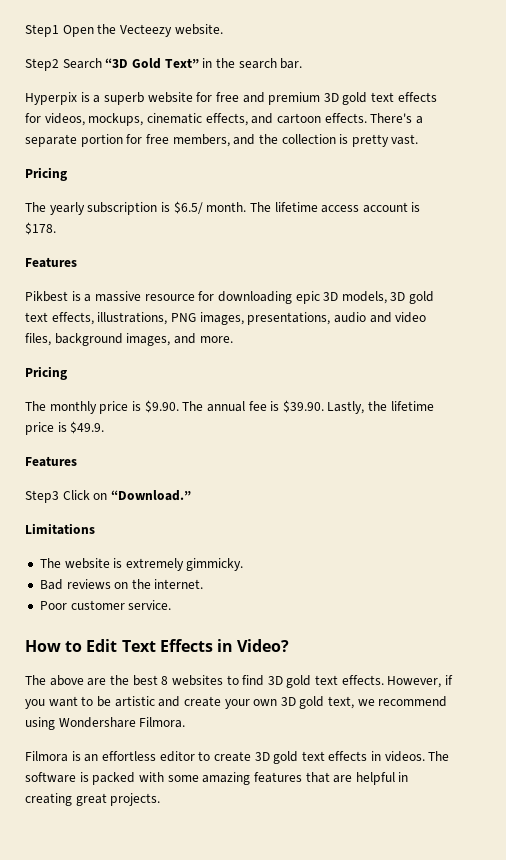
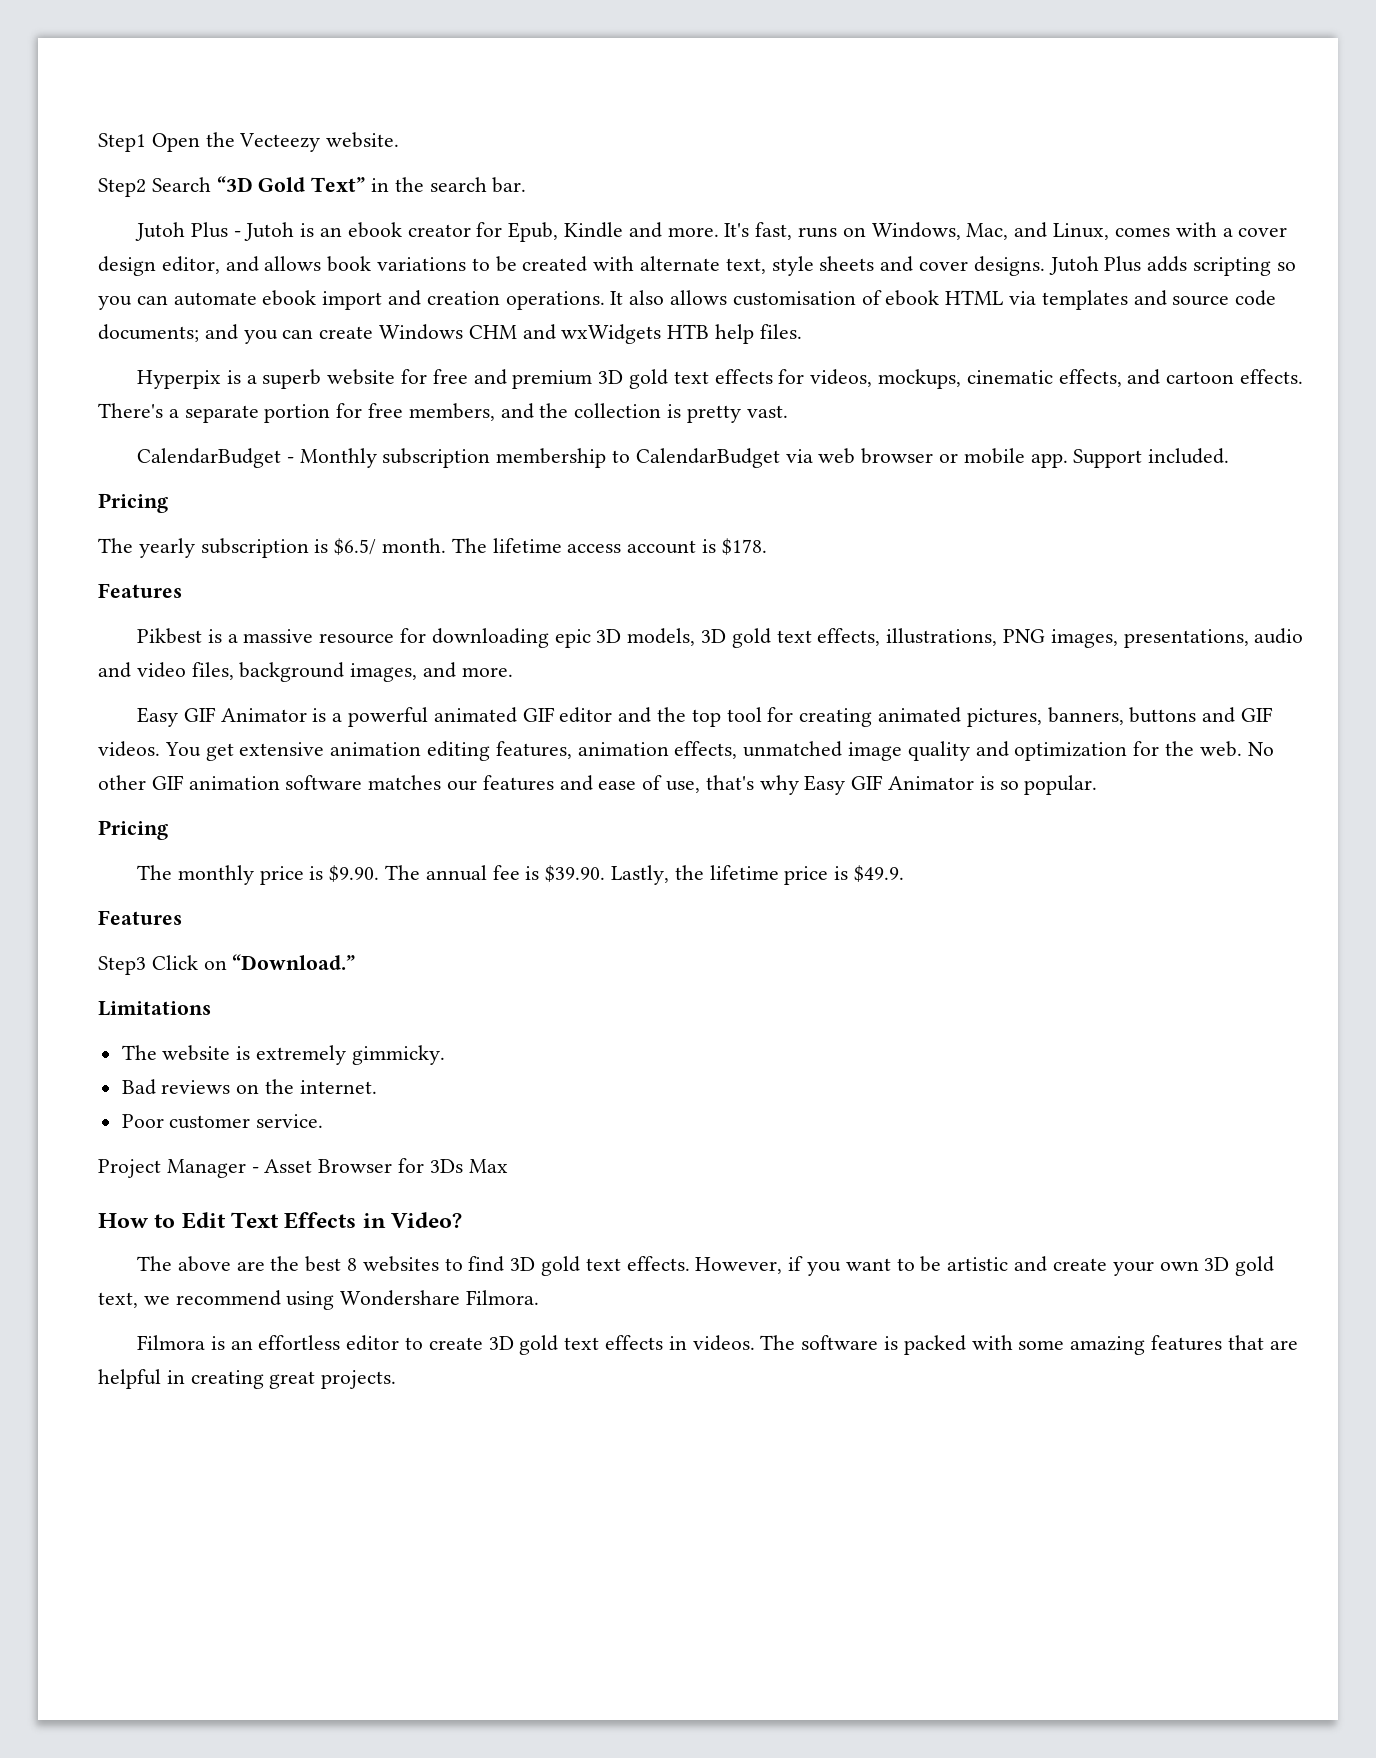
(303, 63) none -> [134,222,1288,242] [98,256,1296,276] [98,290,1277,310] [98,324,802,344] // Jutoh Plus - Jutoh is an ebook creator for Epub, Kindle and more. It's fast, runs on Windows, Mac, and Linux, comes with a cover design editor, and allows book variations to be created with alternate text, style sheets and cover designs. Jutoh Plus adds scripting so you can automate ebook import and creation operations. It also allows customisation of ebook HTML via templates and source code documents; and you can create Windows CHM and wxWidgets HTB help files.
(419, 139) none -> [136,448,1230,468] // CalendarBudget - Monthly subscription membership to CalendarBudget via web browser or mobile app. Support included.
(233, 339) none -> [136,707,1274,727] [98,741,1274,761] [98,775,1098,795] // Easy GIF Animator is a powerful animated GIF editor and the top tool for creating animated pictures, banners, buttons and GIF videos. You get extensive animation editing features, animation effects, unmatched image quality and optimization for the web. No other GIF animation software matches our features and ease of use, that's why Easy GIF Animator is so popular.
(172, 605) none -> [98,1158,508,1178] // Project Manager - Asset Browser for 3Ds Max

